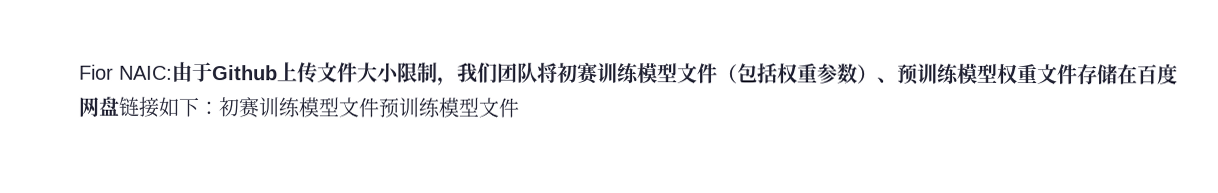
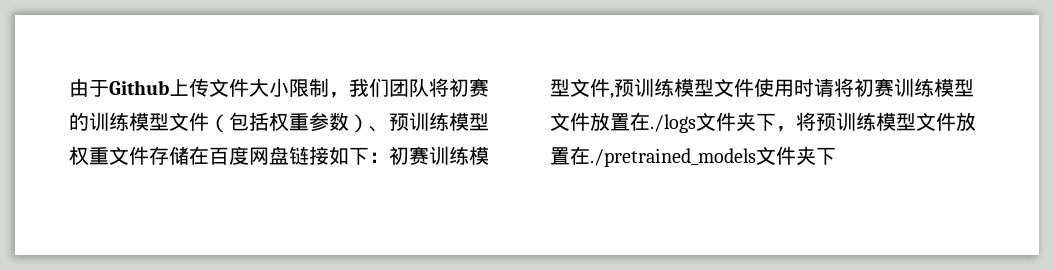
[79,64,173,80] Fior NAIC: -> (69, 87) none
(600, 73) none -> [69,112,89,131] 的
[378,97,519,119] 预训练模型文件 -> [610,78,974,99] [550,112,976,133] [550,146,836,167] ,预训练模型文件使用时请将初赛训练模型文件放置在./logs文件夹下，将预训练模型文件放置在./pretrained_models文件夹下

